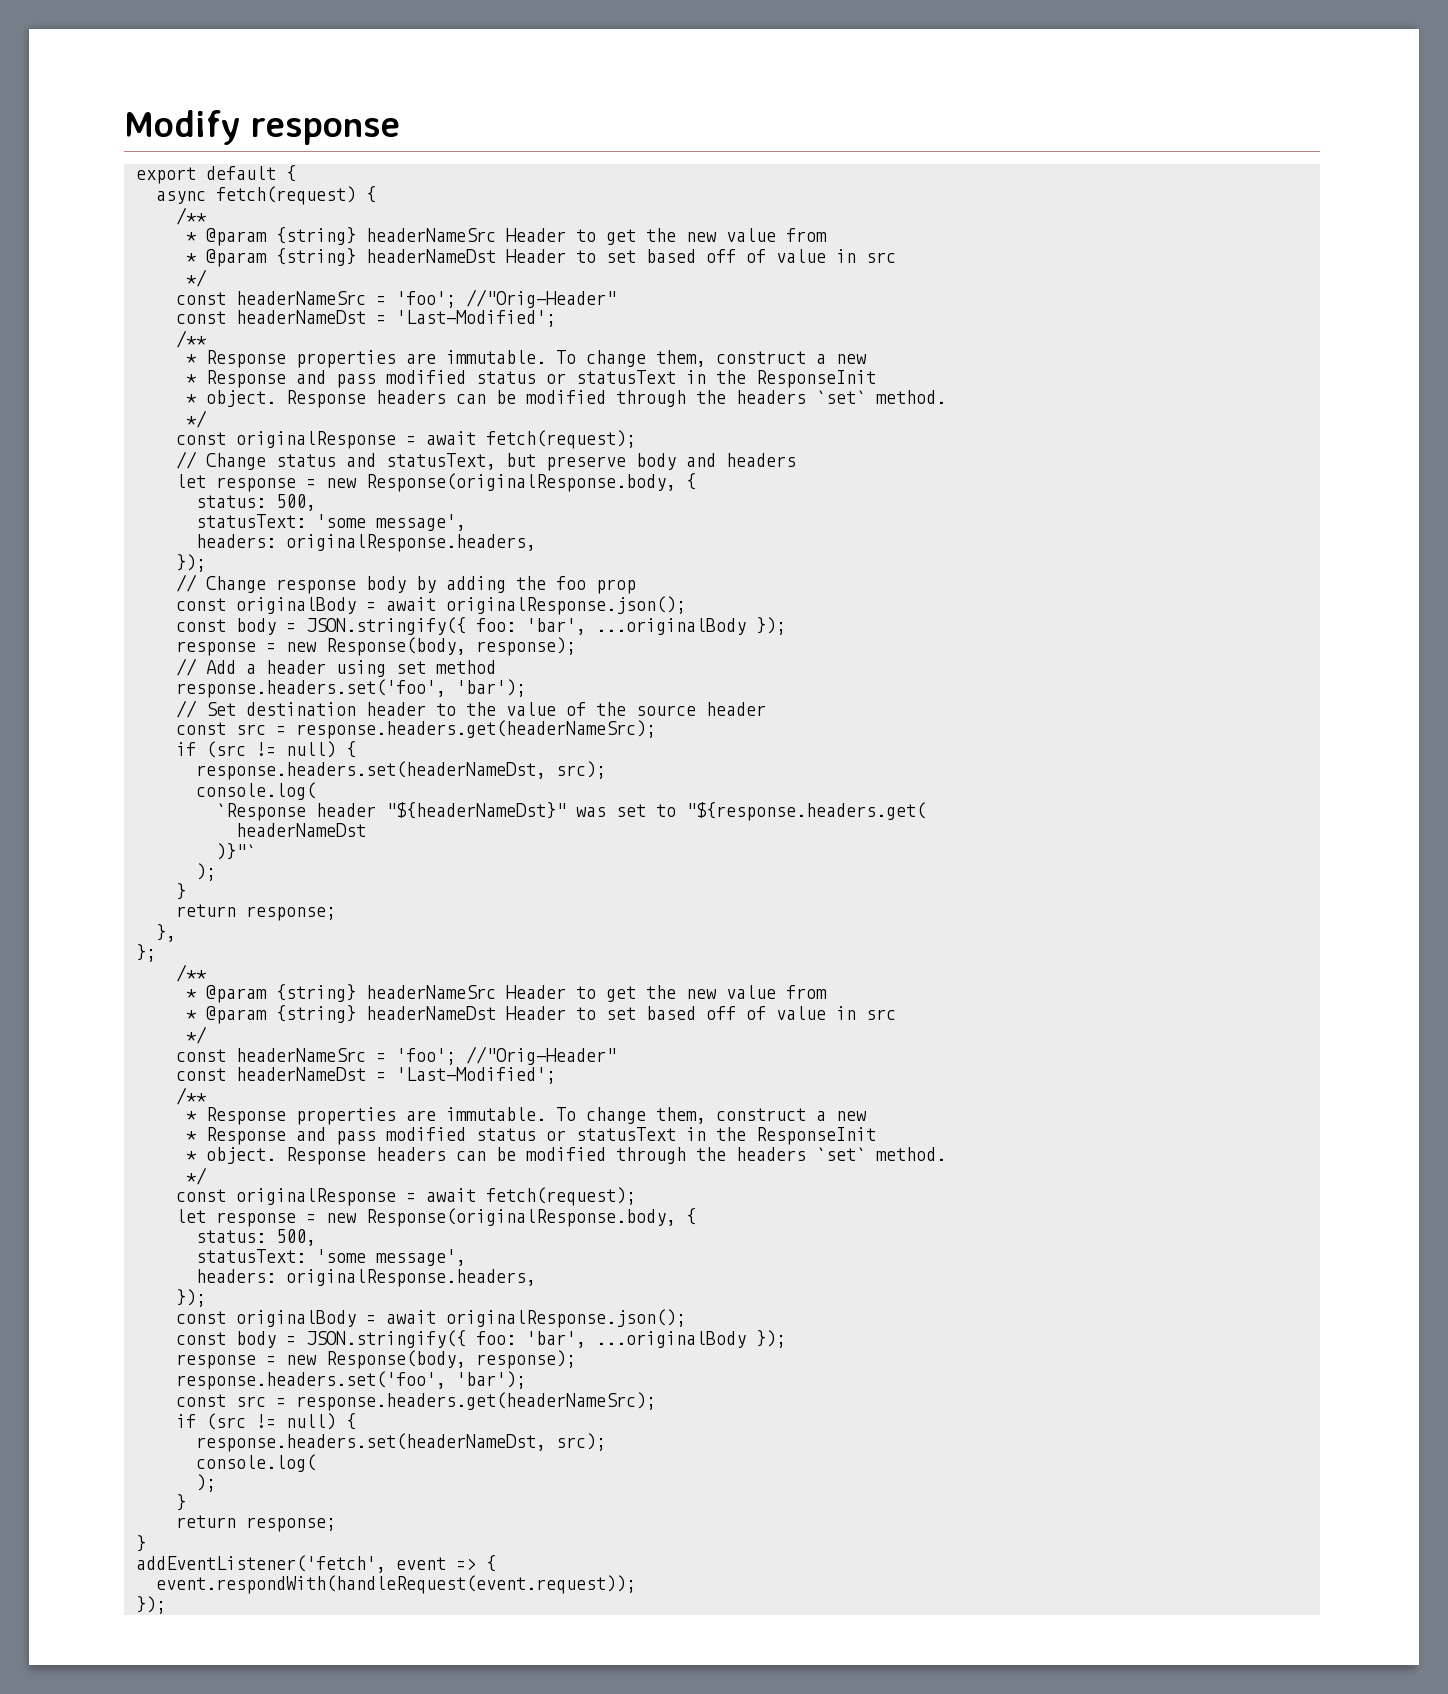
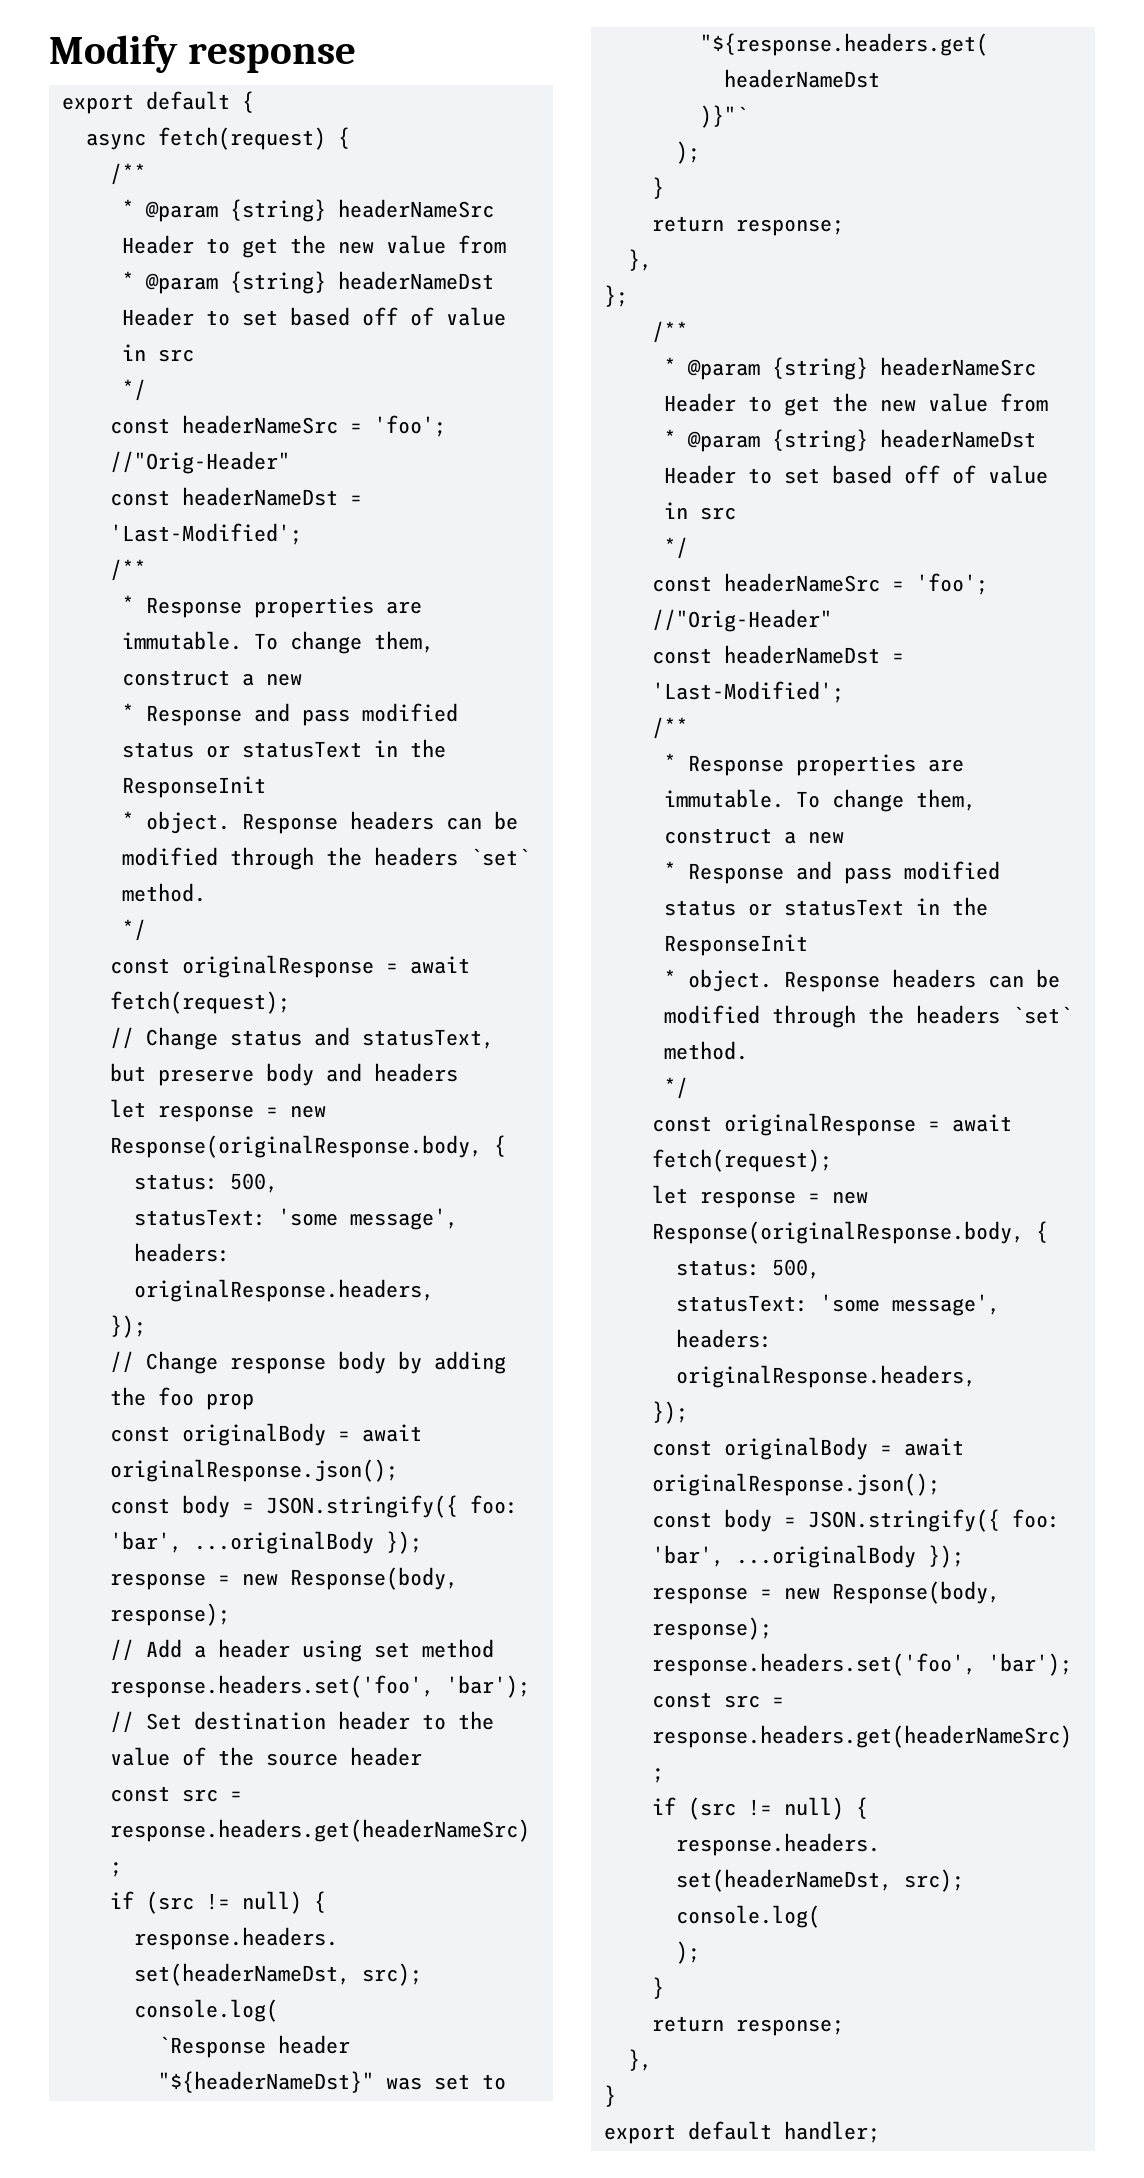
[136,1535,147,1552] [136,1555,497,1573] [156,1575,637,1594] [136,1596,167,1614] // } // addEventListener('fetch', event => { // event.respondWith(handleRequest(event.request)); // }); -> [627,2049,652,2071] [603,2085,616,2107] [603,2121,880,2144] // }, // } // export default handler;

